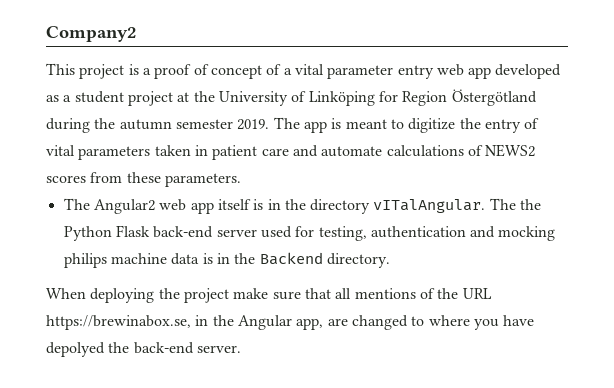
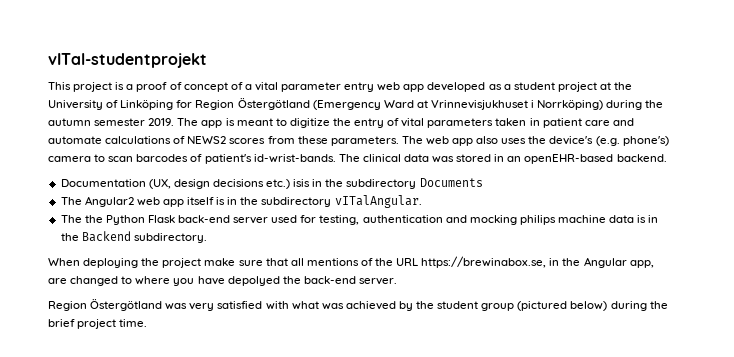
[46,26,137,42] Company2 -> [48,53,207,68] vITal-studentprojekt
(537, 97) none -> [312,100,604,110] (Emergency Ward at Vrinnevisjukhuset i Norrköping)
(241, 180) none -> [401,136,669,146] [48,154,667,164] [60,178,483,189] The web app also uses the device's (e.g. phone's) camera to scan barcodes of patient's id-wrist-bands. The clinical data was stored in an openEHR-based backend. // Documentation (UX, design decisions etc.) isis in the subdirectory Documents
[310,199,371,214] directory -> [261,197,332,207] subdirectory
(486, 206) none -> (422, 201) //
[326,253,390,268] directory. -> [133,233,207,243] subdirectory.
(241, 349) none -> [48,298,668,311] [48,319,148,329] // Region Östergötland was very satisfied with what was achieved by the student group (pictured below) during the brief project time.

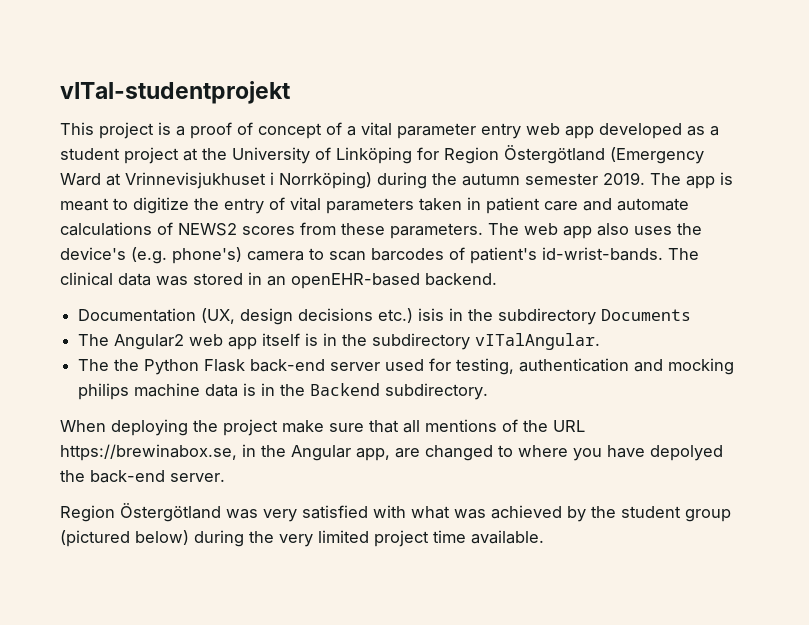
[48,319,148,329] brief project time. -> [279,530,544,547] very limited project time available.

